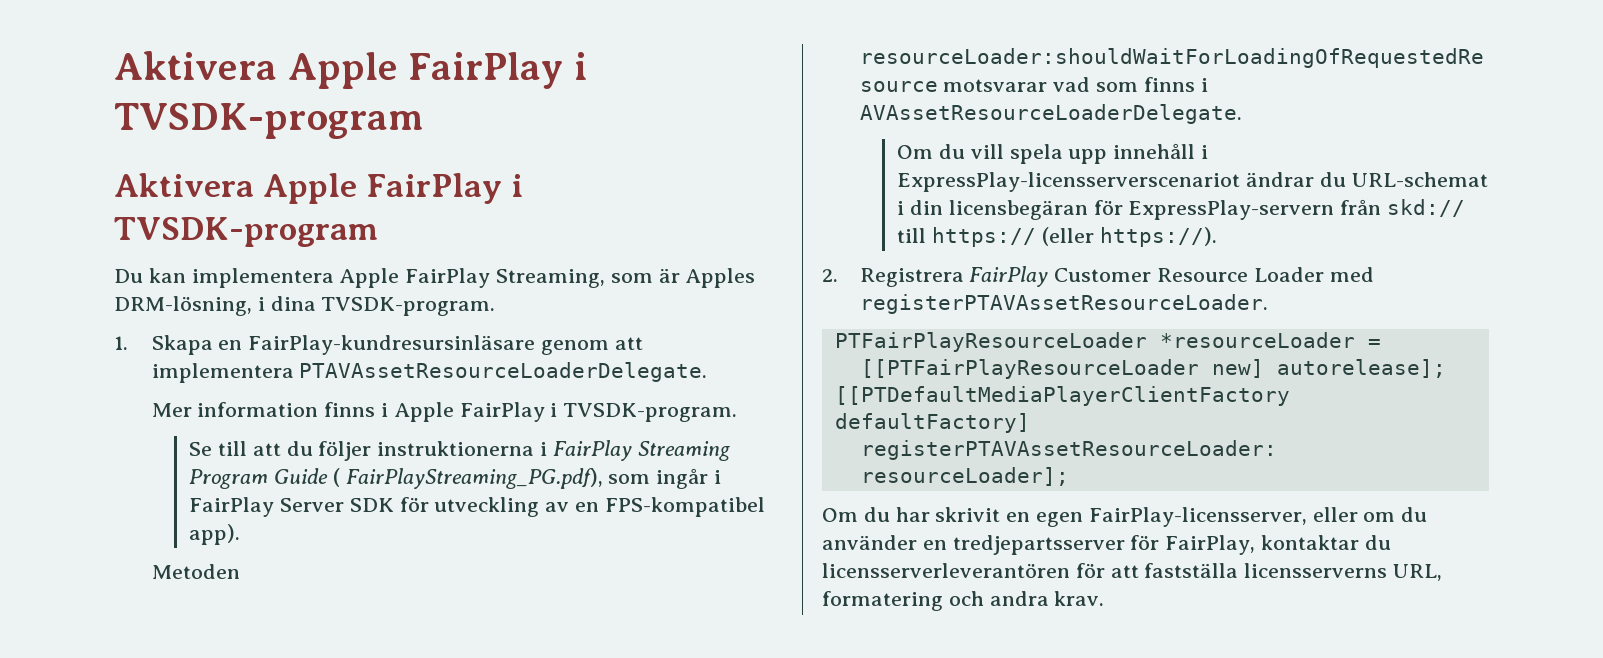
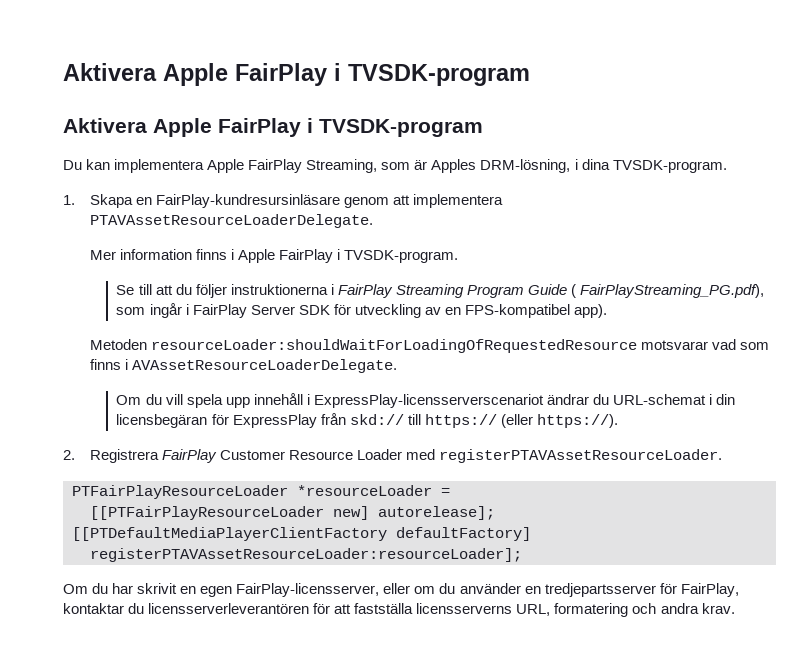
[1128,200,1335,220] ExpressPlay-servern -> [232,414,317,428] ExpressPlay

